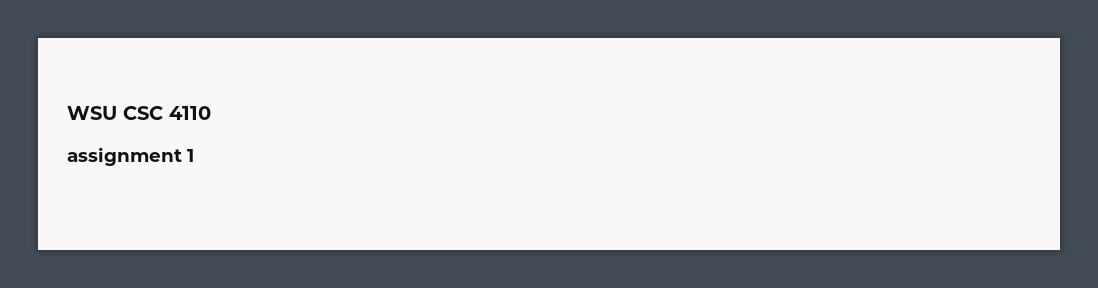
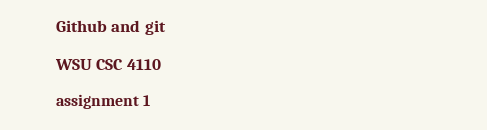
(67, 113) none -> [56,20,166,35] Github and git //

